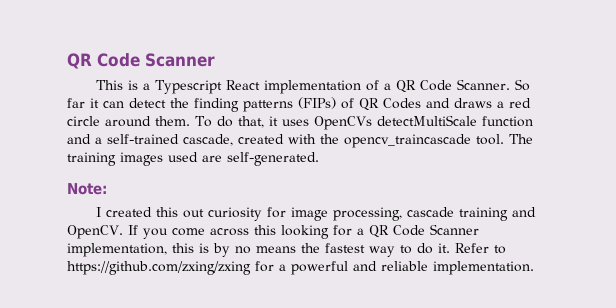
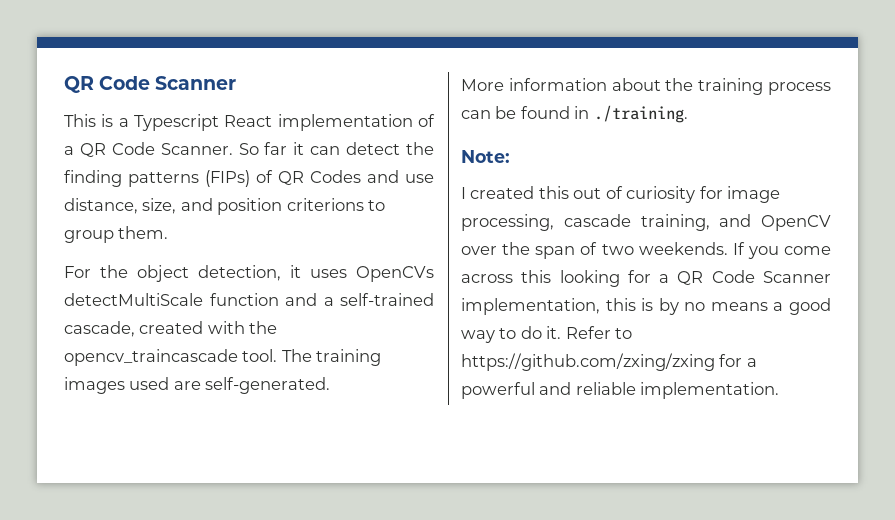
[454,98,531,108] [67,116,264,128] draws a red circle around them. To do that, -> [405,174,434,183] [64,198,386,215] [64,226,169,243] [64,265,281,282] use distance, size, and position criterions to group them. // For the object detection,
(319, 159) none -> [461,78,831,95] [461,105,688,123] // More information about the training process can be found in ./training.
(204, 213) none -> [605,186,623,199] of
[458,207,536,221] [67,225,123,239] training and OpenCV. -> [640,214,831,231] [461,242,728,259] training, and OpenCV over the span of two weekends.
[301,243,365,253] the fastest -> [773,298,831,315] a good

